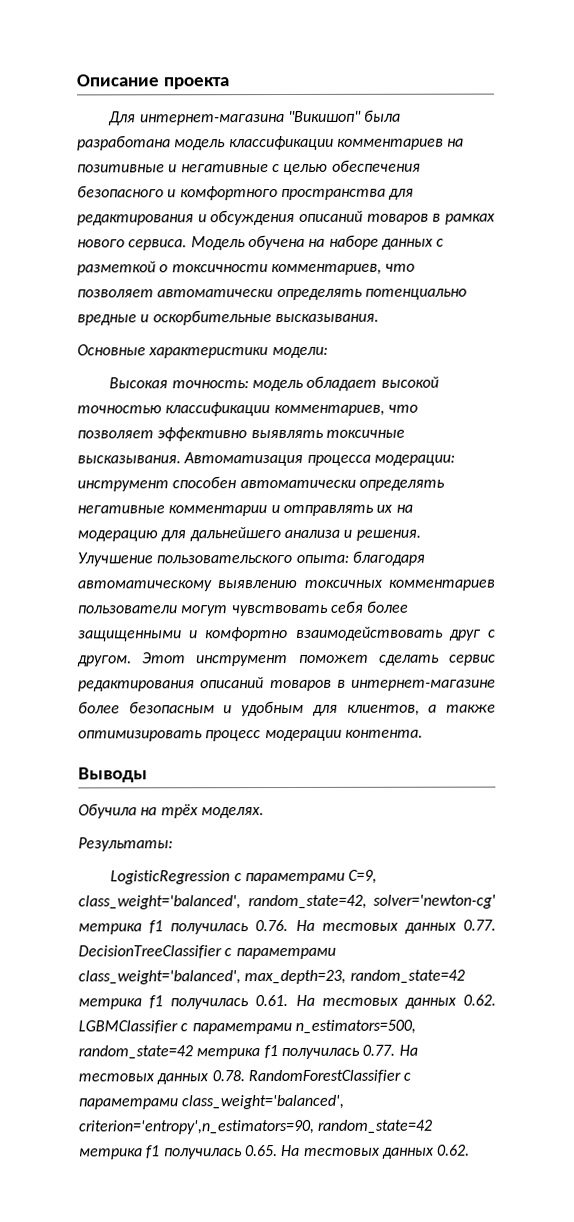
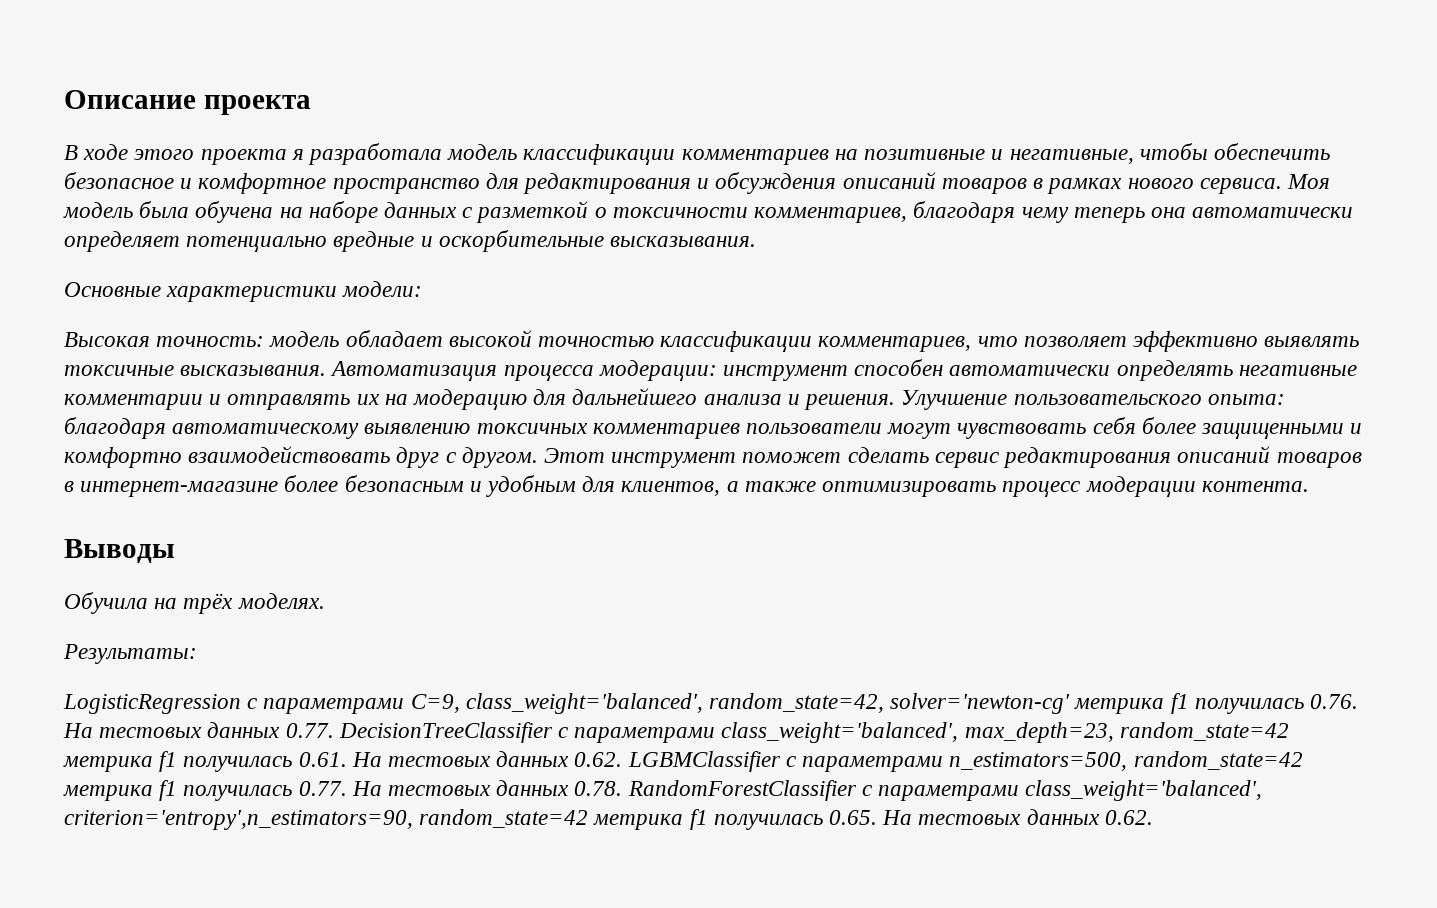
[108,109,402,126] [77,135,171,151] Для интернет-магазина "Викишоп" была разработана -> [64,143,443,165] В ходе этого проекта я разработала
[180,159,421,176] [77,185,386,201] негативные с целью обеспечения безопасного и комфортного пространства -> [1009,143,1330,164] [64,172,480,194] негативные, чтобы обеспечить безопасное и комфортное пространство
[190,236,246,251] Модель -> [1286,174,1330,189] [63,201,190,218] Моя модель была
[385,263,416,272] [77,288,363,301] что позволяет автоматически определять -> [913,201,1354,223] [64,231,180,252] благодаря чему теперь она автоматически определяет

